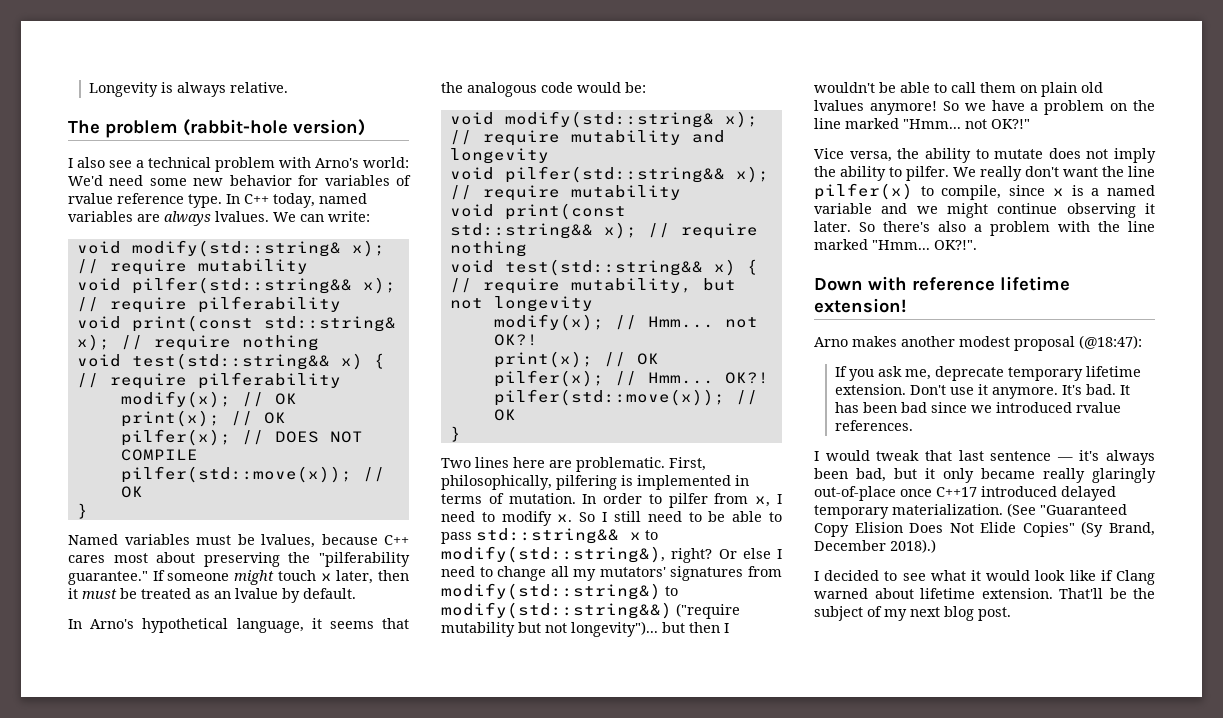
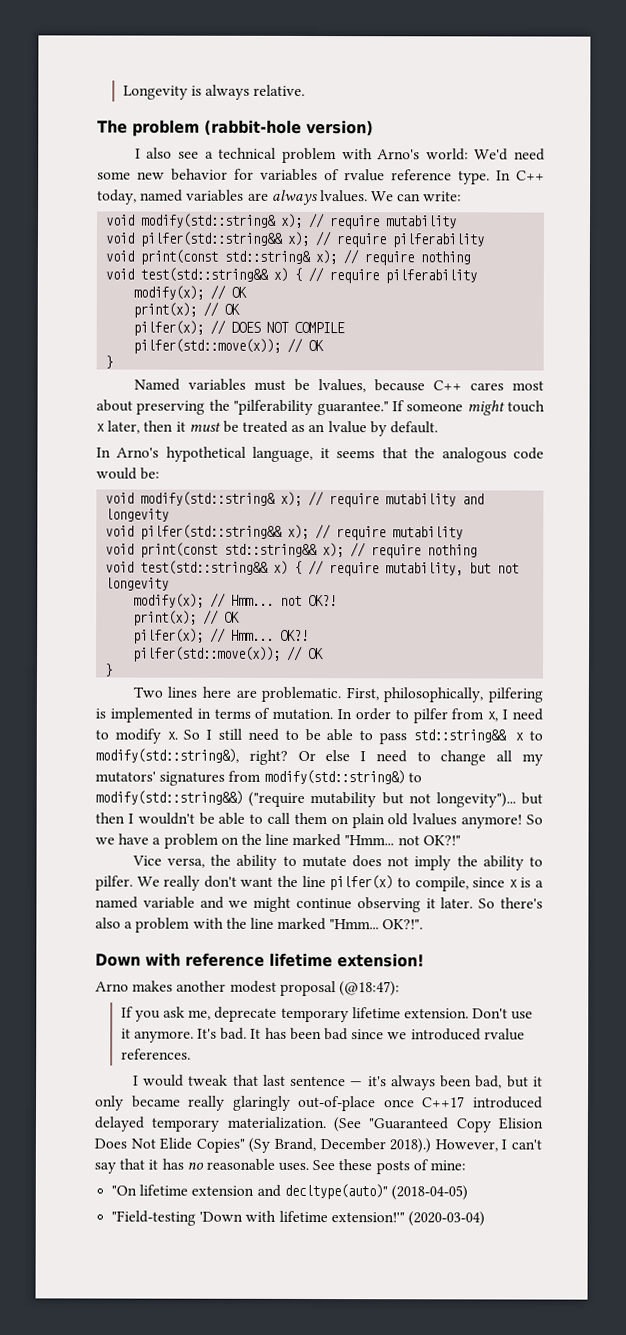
[814,570,1155,585] [814,588,1155,599] [814,606,1011,621] // I decided to see what it would look like if Clang warned about lifetime extension. That'll be the subject of my next blog post. -> [434,1139,542,1152] [94,1158,467,1175] [111,1183,468,1201] [111,1210,485,1227] However, I can't say that it has no reasonable uses. See these posts of mine: // "On lifetime extension and decltype(auto)" (2018-04-05) // "Field-testing 'Down with lifetime extension!'" (2020-03-04)

